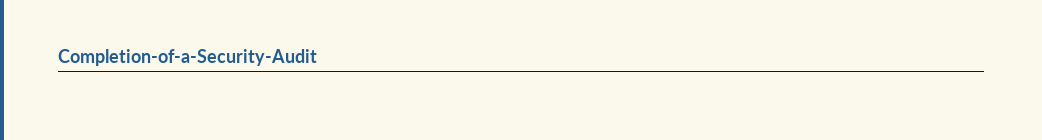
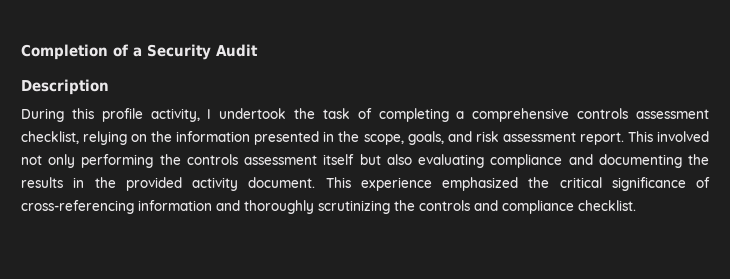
[58,49,317,66] Completion-of-a-Security-Audit -> [21,44,258,60] [21,79,109,95] [21,108,709,122] [21,131,710,145] [21,154,710,168] [21,177,710,191] [21,200,636,214] Completion of a Security Audit // Description // During this profile activity, I undertook the task of completing a comprehensive controls assessment checklist, relying on the information presented in the scope, goals, and risk assessment report. This involved not only performing the controls assessment itself but also evaluating compliance and documenting the results in the provided activity document. This experience emphasized the critical significance of cross-referencing information and thoroughly scrutinizing the controls and compliance checklist.

